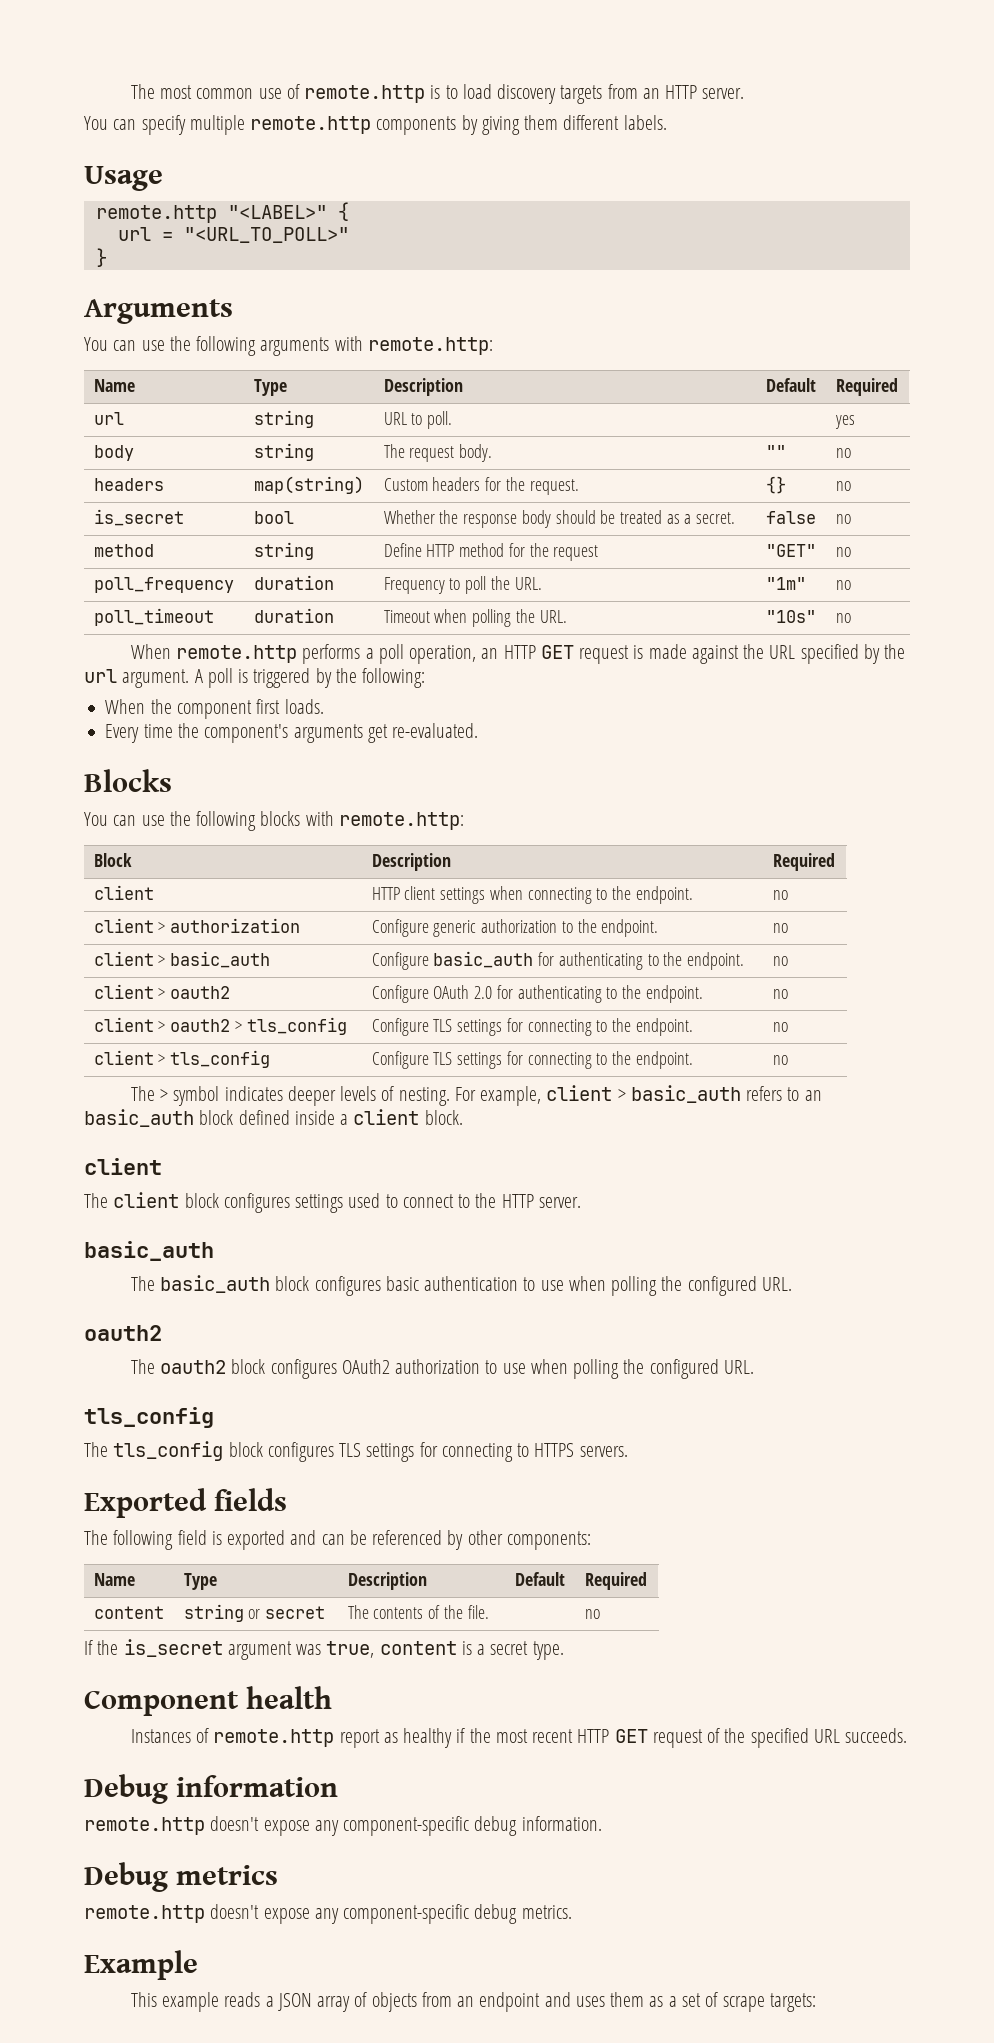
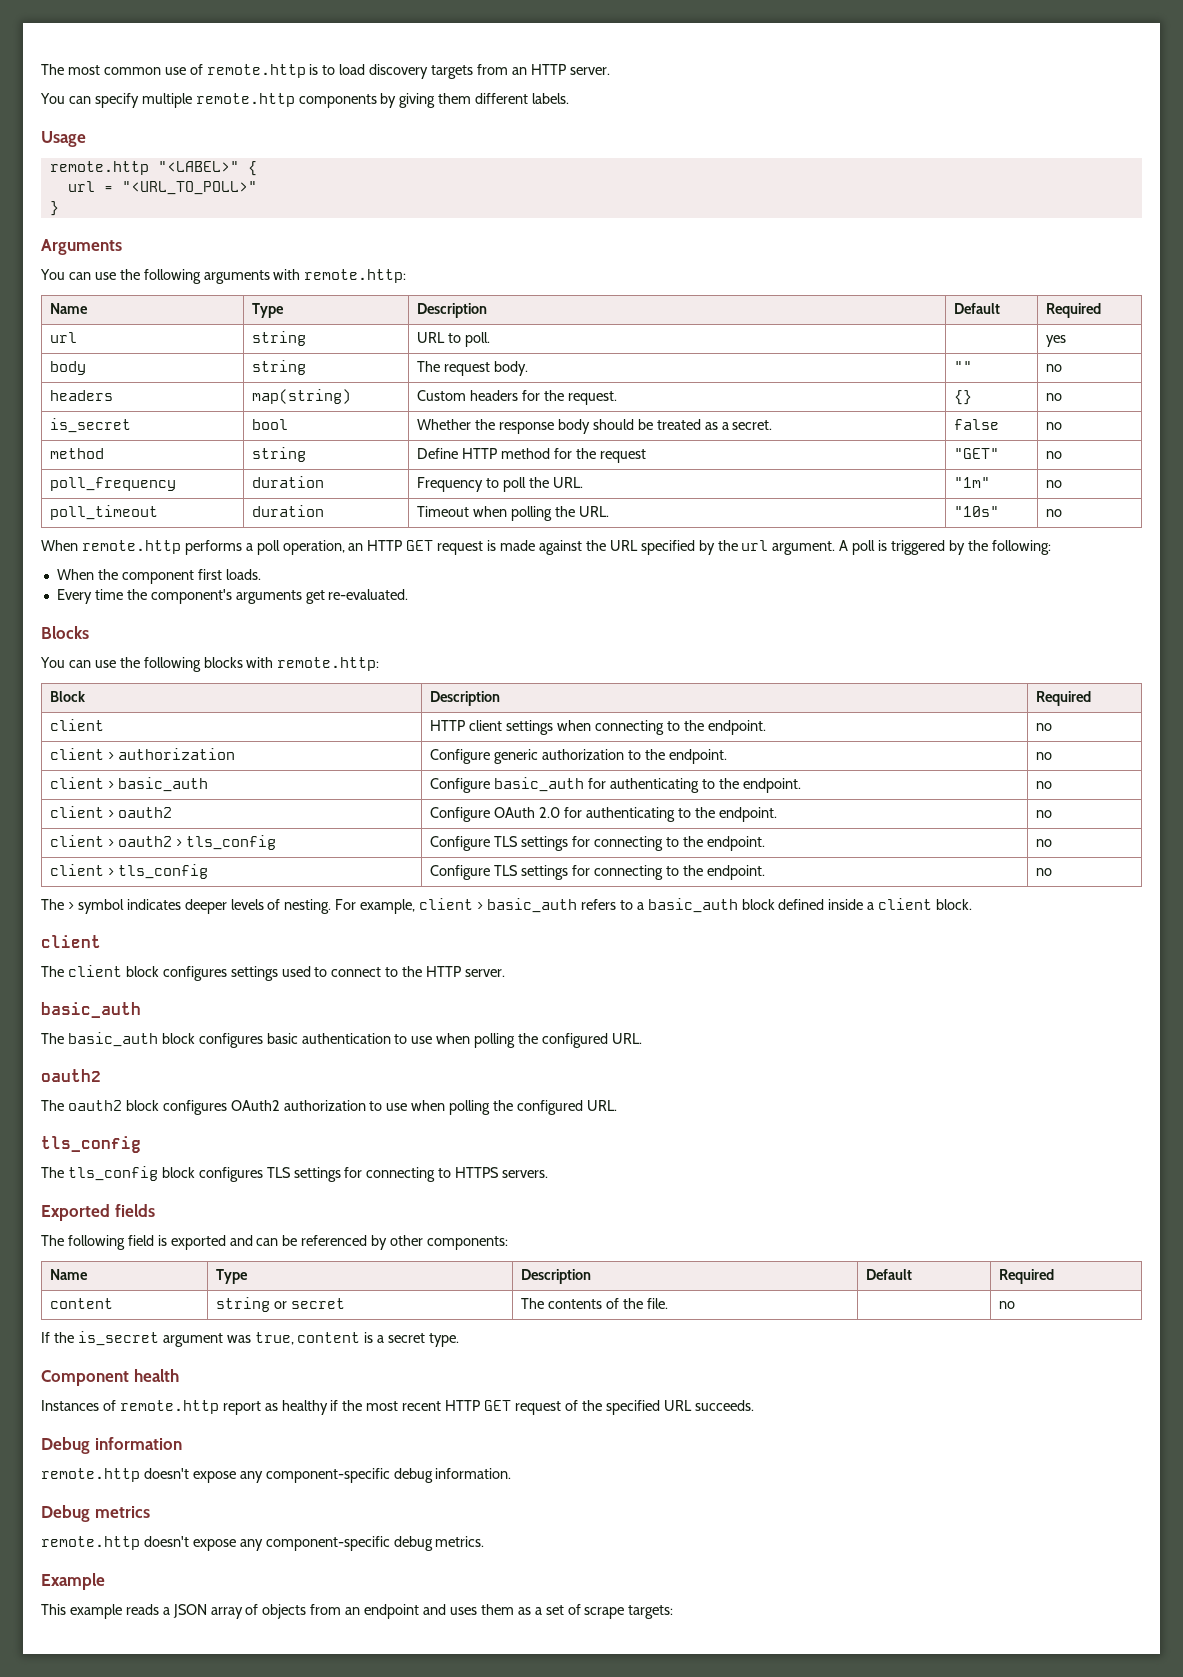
[804,1090,822,1101] an -> [636,902,644,910] a

